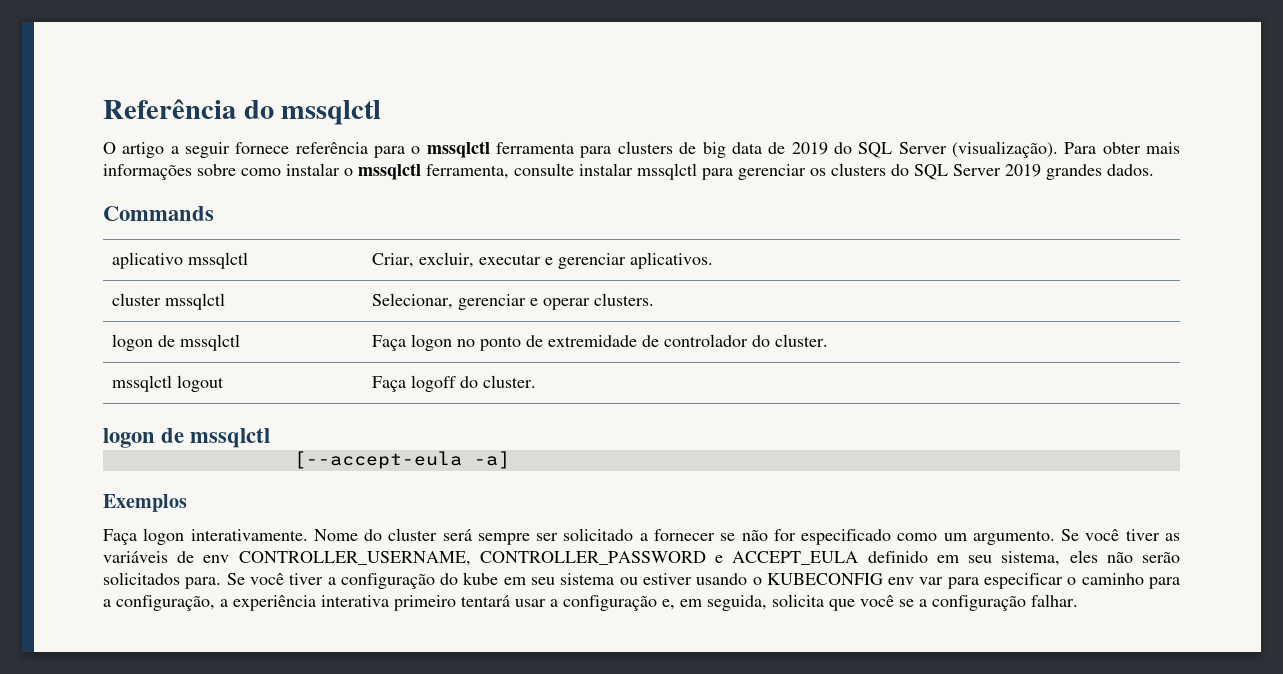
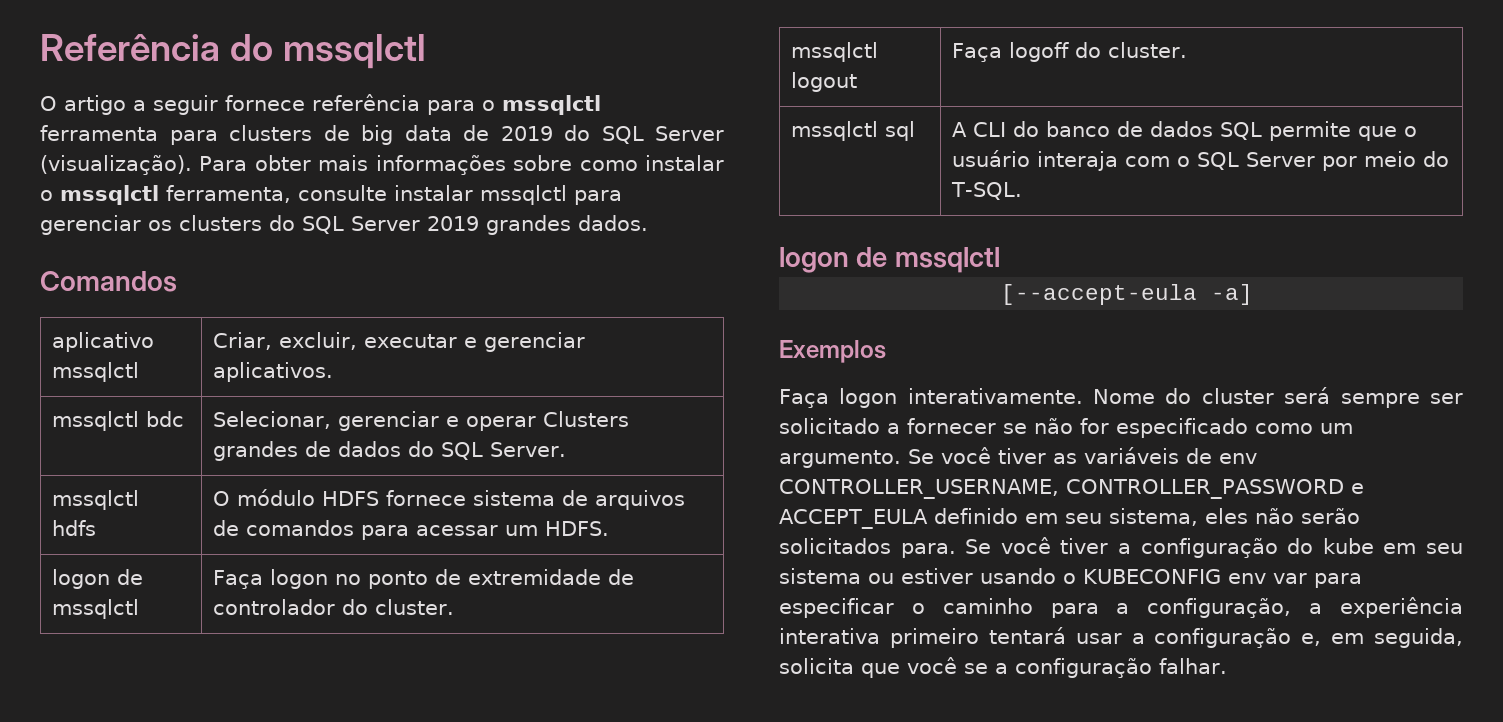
[103,206,214,221] Commands -> [40,271,177,292] Comandos
[111,293,225,310] cluster mssqlctl -> [52,411,185,431] mssqlctl bdc
[593,293,654,306] clusters. -> [543,411,630,427] [213,441,567,461] [52,490,140,510] [52,520,97,536] [213,489,686,510] [213,520,610,540] Clusters grandes de dados do SQL Server. // mssqlctl hdfs | O módulo HDFS fornece sistema de arquivos de comandos para acessar um HDFS.
(536, 381) none -> [791,121,916,141] [952,121,1418,141] [952,150,1450,171] [951,182,1023,200] // mssqlctl sql | A CLI do banco de dados SQL permite que o usuário interaja com o SQL Server por meio do T-SQL.

